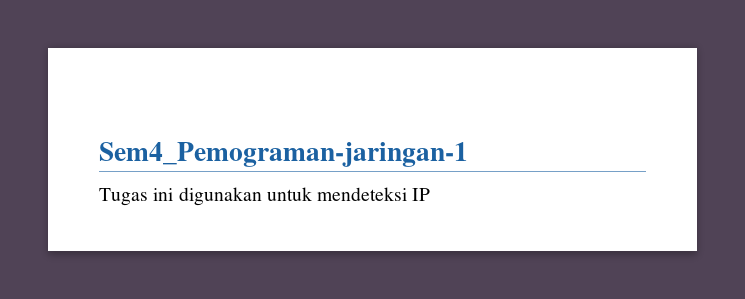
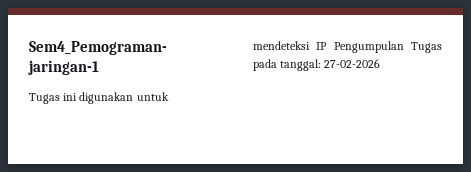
(431, 194) none -> [333,41,442,53] [253,59,381,71] Pengumpulan Tugas pada tanggal: 27-02-2026

